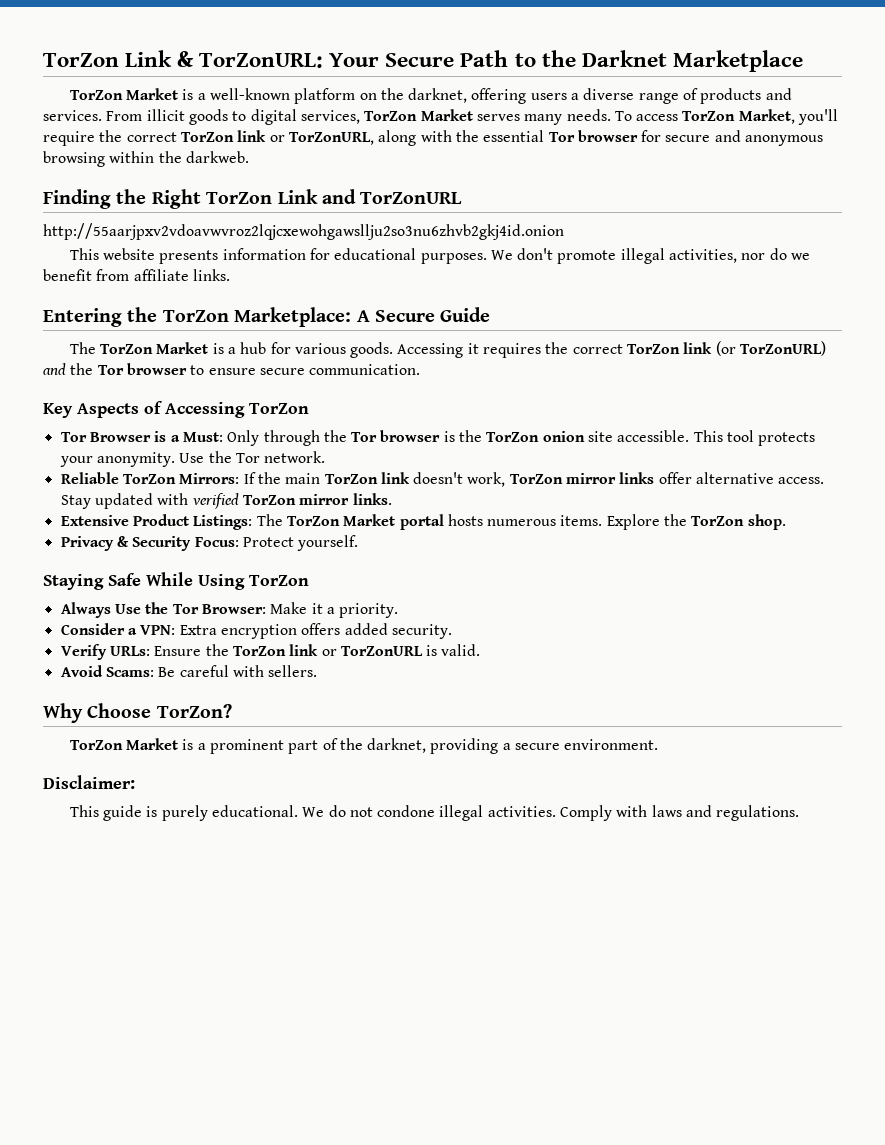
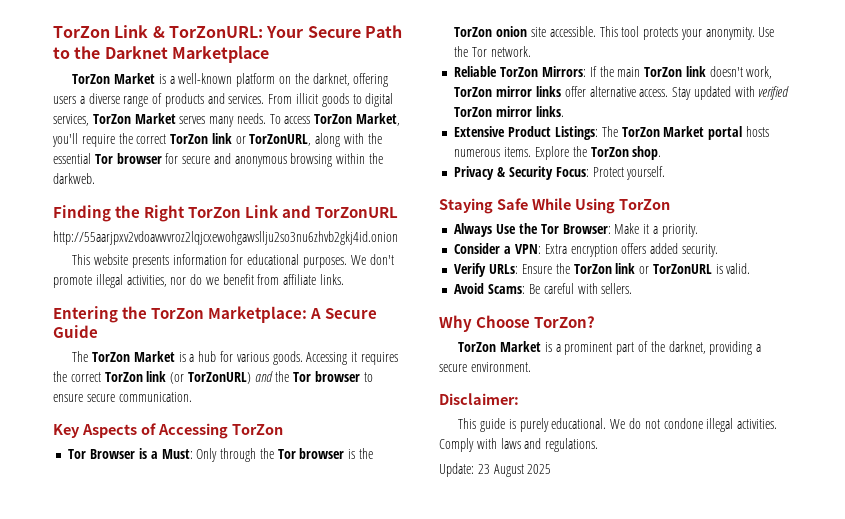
(800, 813) none -> [439,463,552,477] // Update: 23 August 2025

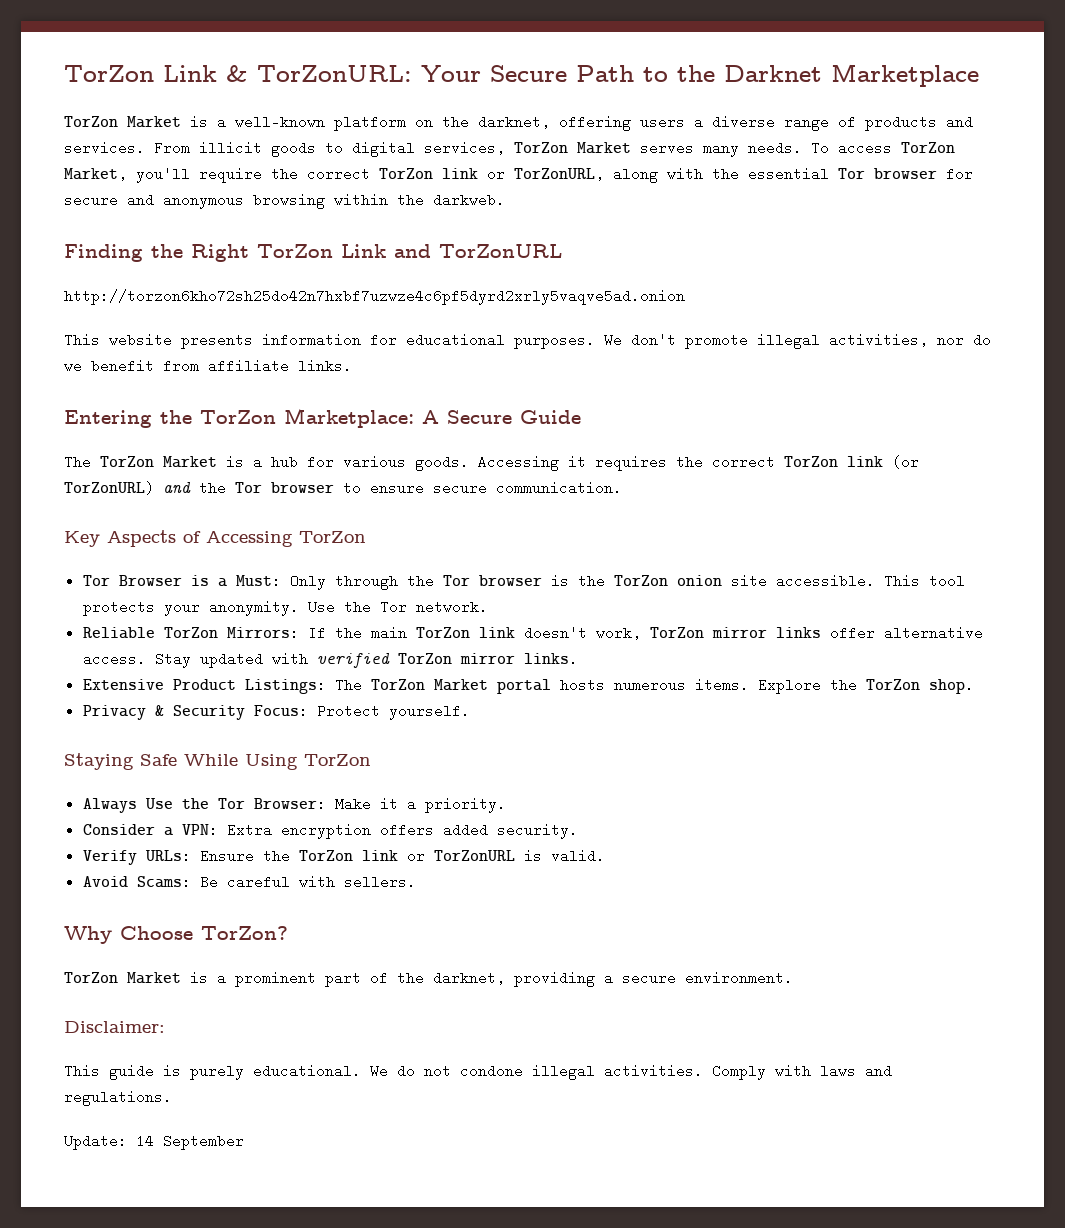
[53,231,398,245] http://55aarjpxv2vdoavwvroz2lqjcxewohgawsllju2so3nu6zhvb2gkj4id.onion -> [64,289,685,305] http://torzon6kho72sh25do42n7hxbf7uzwze4c6pf5dyrd2xrly5vaqve5ad.onion
[477,464,552,477] 23 August 2025 -> [136,1134,244,1150] 14 September

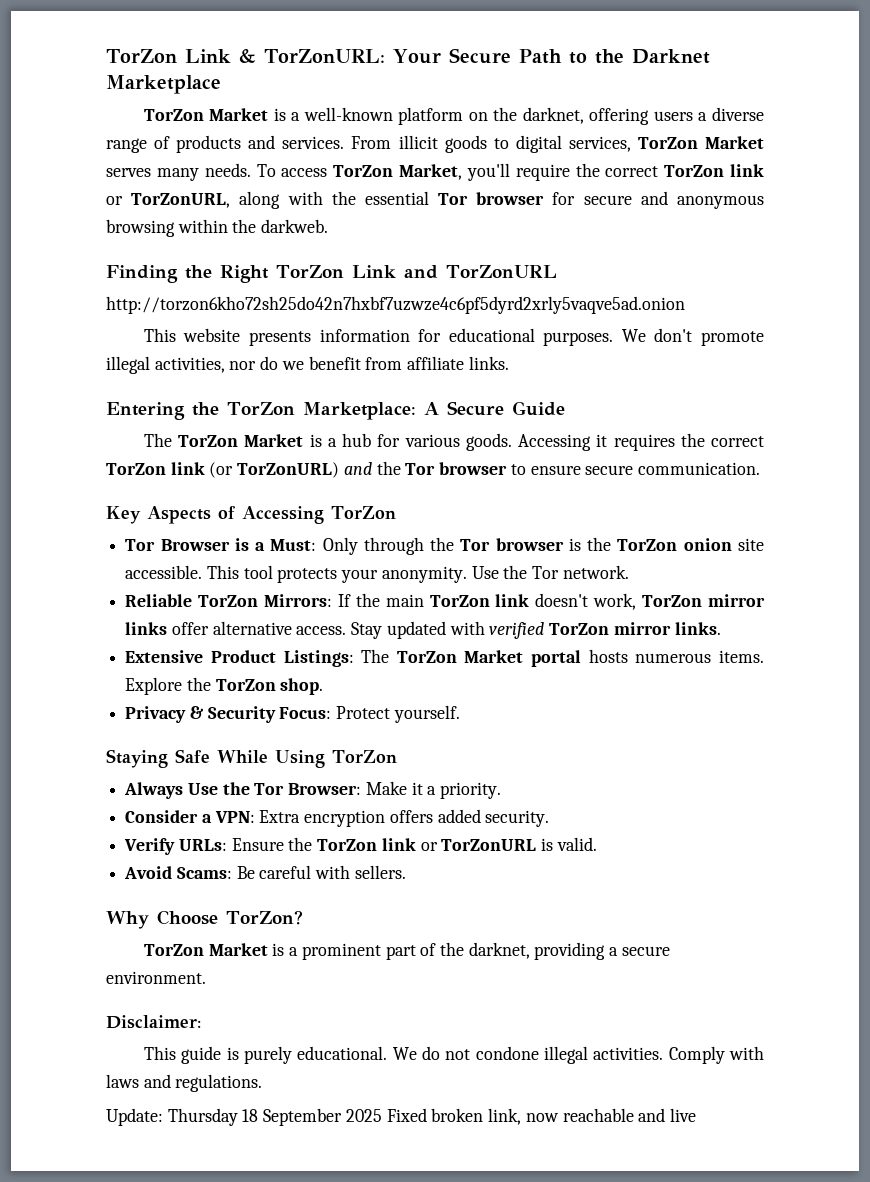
[136,1134,244,1150] 14 September -> [167,1108,696,1126] Thursday 18 September 2025 Fixed broken link, now reachable and live

